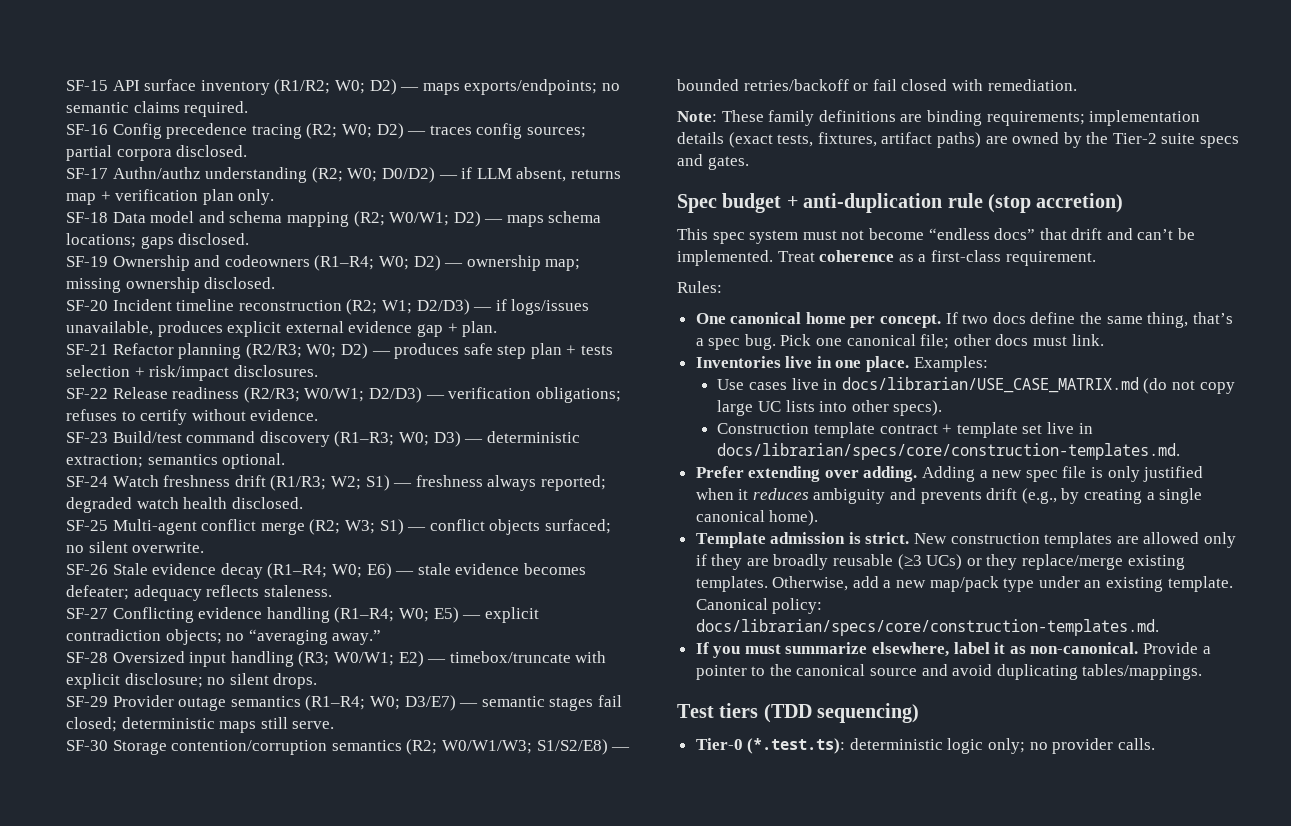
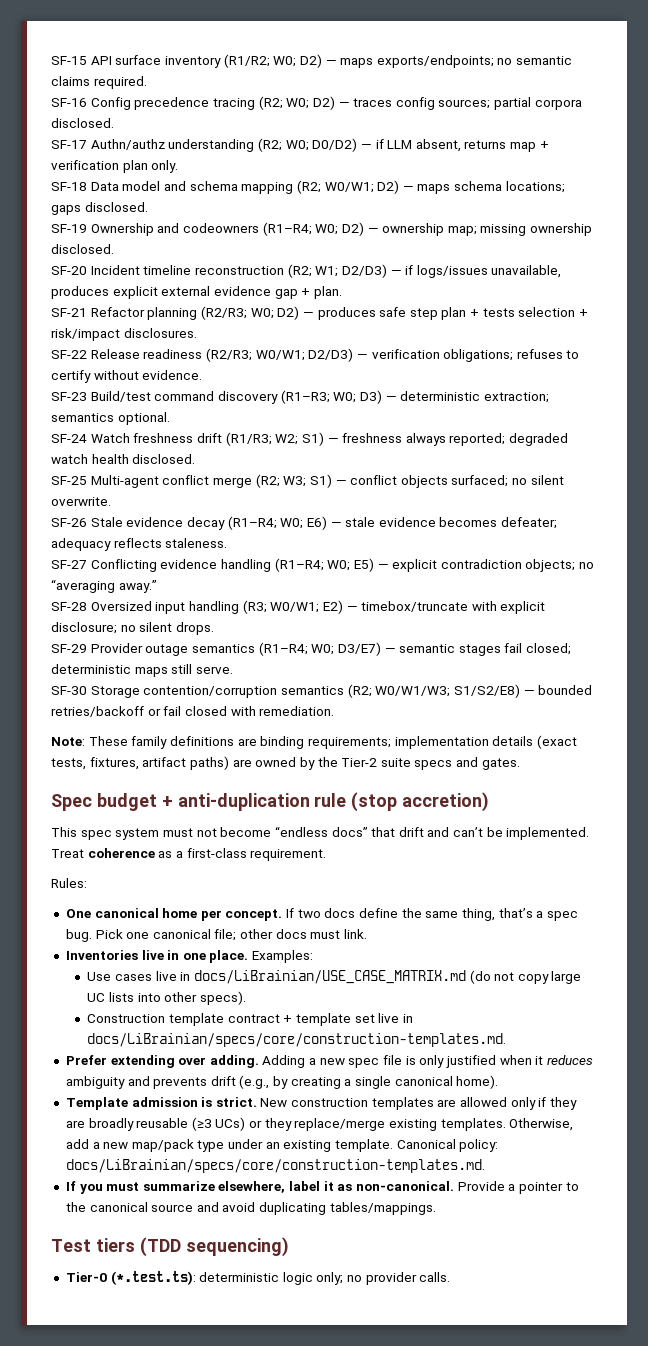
[841,377,1139,393] docs/librarian/USE_CASE_MATRIX.md -> [193,970,466,984] docs/LiBrainian/USE_CASE_MATRIX.md
[717,443,1181,460] docs/librarian/specs/core/construction-templates.md. -> [87,1033,507,1047] docs/LiBrainian/specs/core/construction-templates.md.
[695,619,1159,636] docs/librarian/specs/core/construction-templates.md. -> [65,1159,485,1173] docs/LiBrainian/specs/core/construction-templates.md.

